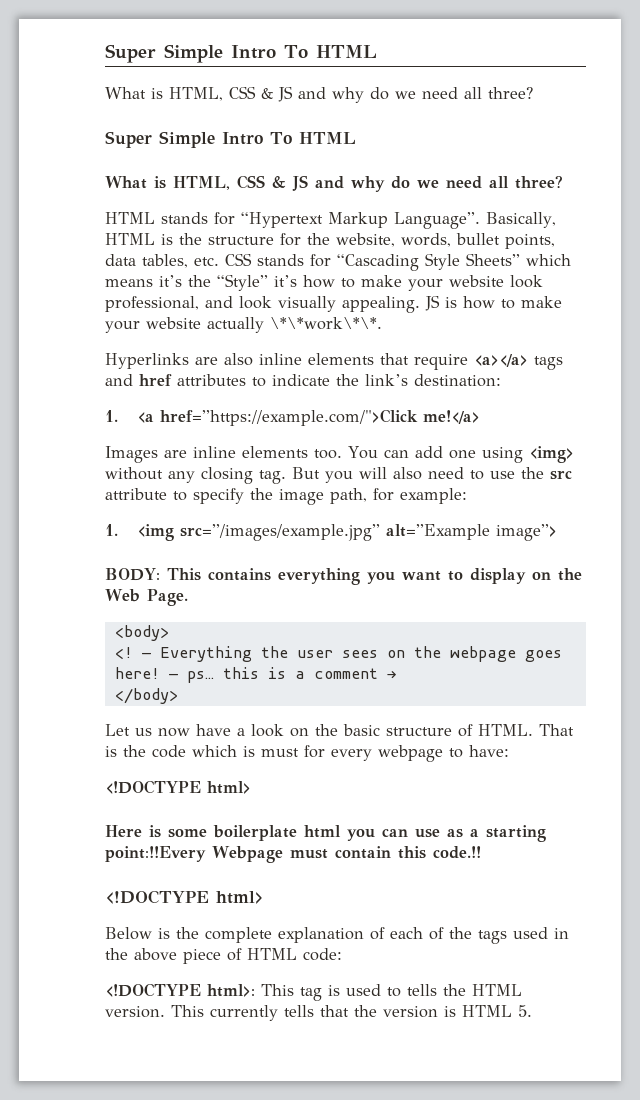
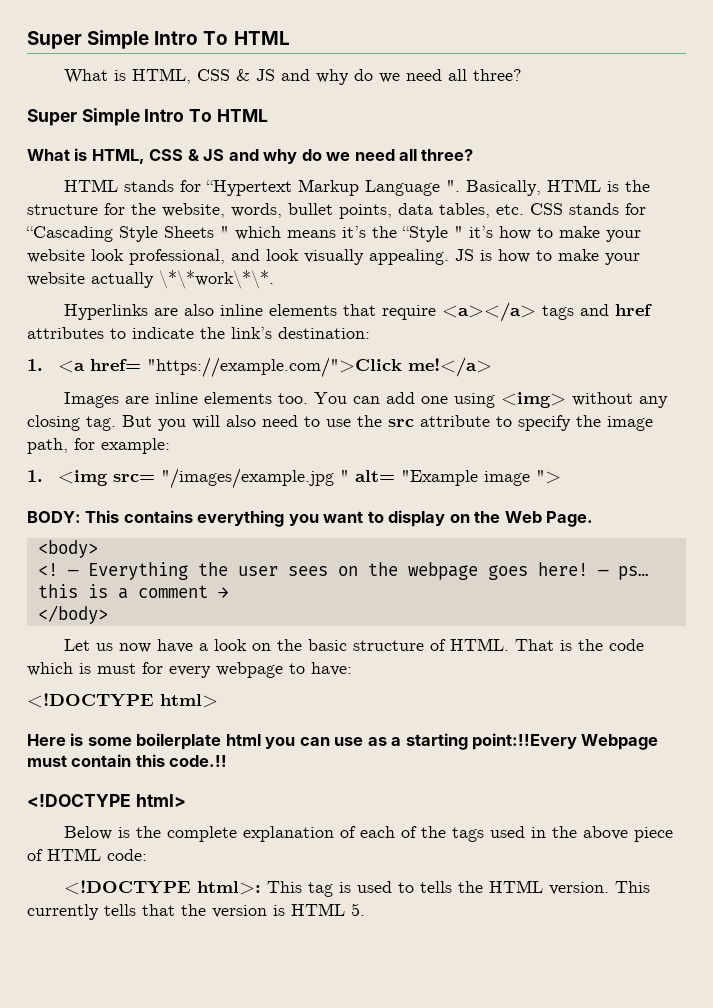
[394,212,480,229] Language”. -> [364,180,460,196] Language ".
[466,253,520,266] Sheets” -> [164,226,229,238] Sheets "
[217,274,268,291] “Style” -> [402,226,463,242] “Style "
[160,409,419,426] href=”https://example.com/">Click -> [89,357,402,378] href= "https://example.com/">Click
[180,524,558,541] src=”/images/example.jpg” alt=”Example image”> -> [112,468,561,489] src= "/images/example.jpg " alt= "Example image ">

